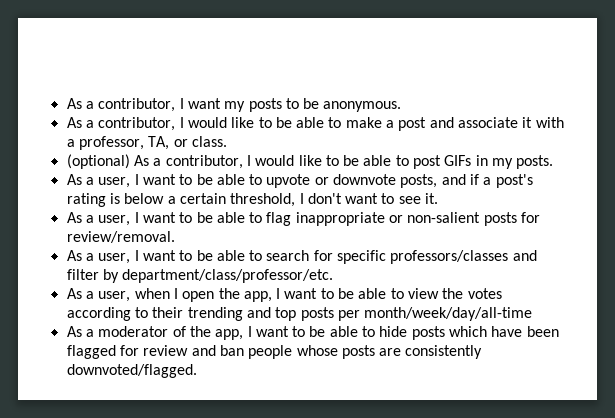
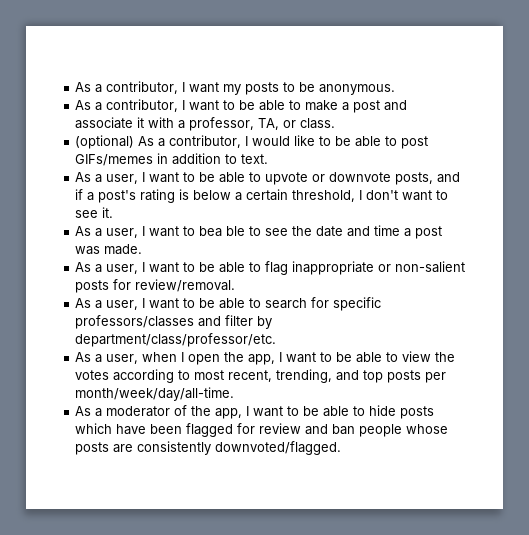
[187,117,255,128] would like -> [189,100,220,111] want
[444,155,554,169] GIFs in my posts. -> [75,153,269,166] GIFs/memes in addition to text.
(439, 198) none -> [75,225,443,239] [75,244,143,255] // As a user, I want to bea ble to see the date and time a post was made.
[152,307,243,321] their trending -> [194,369,333,383] most recent, trending,
[364,307,533,321] month/week/day/all-time -> [75,387,235,401] month/week/day/all-time.

